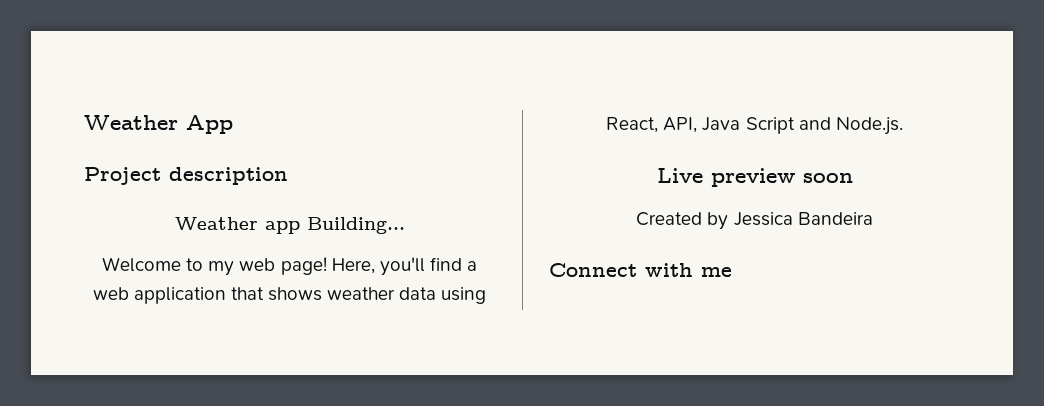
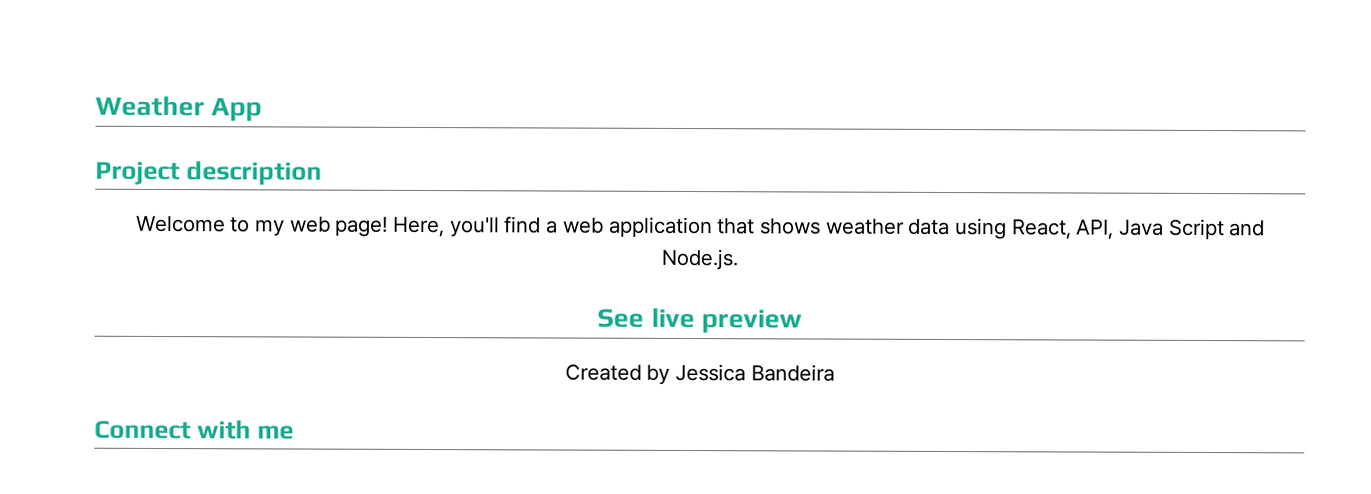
[174,217,405,234] // Weather app Building... -> (322, 173) none
[656,168,703,183] Live -> [597,307,695,329] See live
[802,173,853,183] soon -> (802, 321) none

